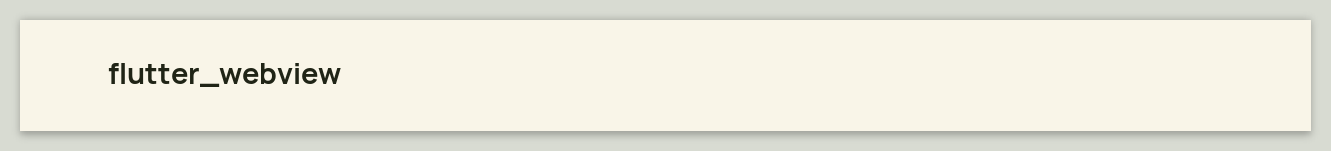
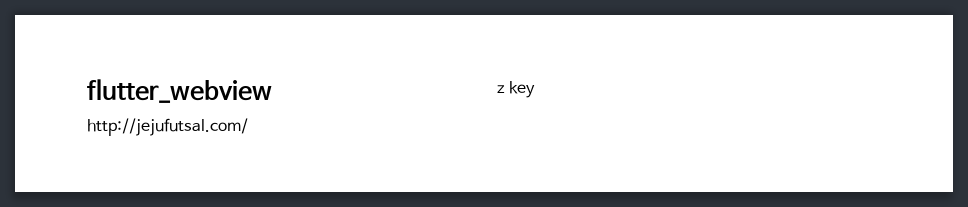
(341, 75) none -> [87,118,248,136] [497,81,536,98] // http://jejufutsal.com/ // z key

